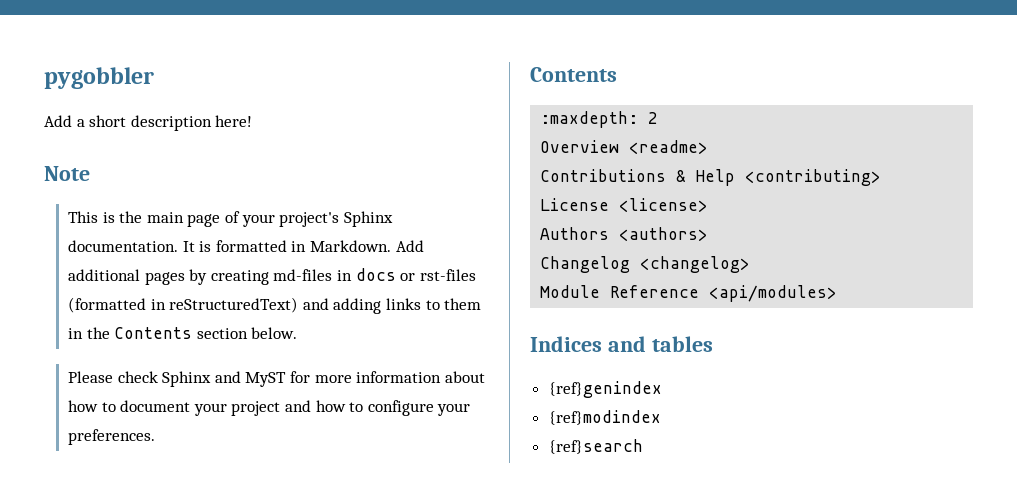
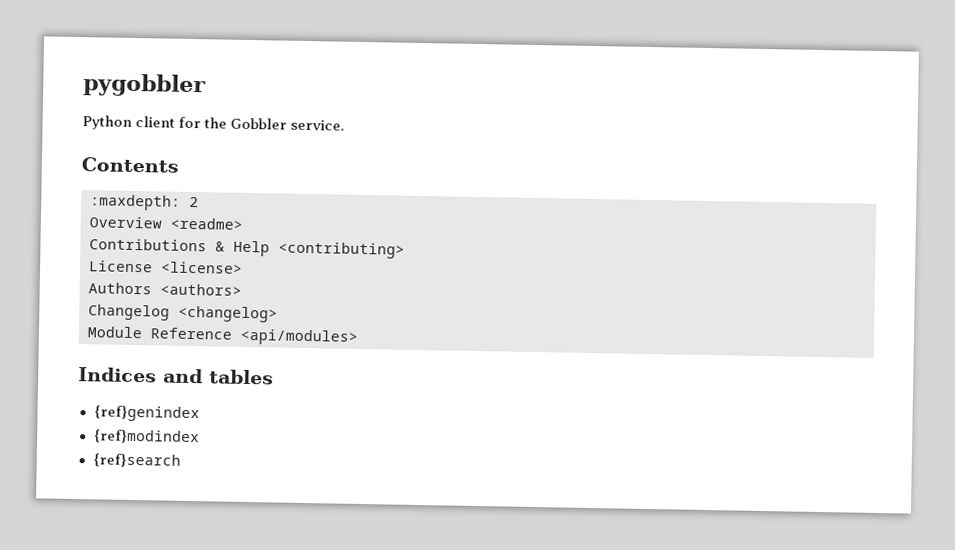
[44,115,253,131] [44,166,90,181] [68,211,393,227] [68,240,424,252] [68,268,476,285] [68,297,482,314] [68,327,298,339] [68,371,485,387] [68,400,471,416] [68,429,156,445] Add a short description here! // Note // This is the main page of your project's Sphinx documentation. It is formatted in Markdown. Add additional pages by creating md-files in docs or rst-files (formatted in reStructuredText) and adding links to them in the Contents section below. // Please check Sphinx and MyST for more information about how to document your project and how to configure your preferences. -> [82,115,346,131] Python client for the Gobbler service.

